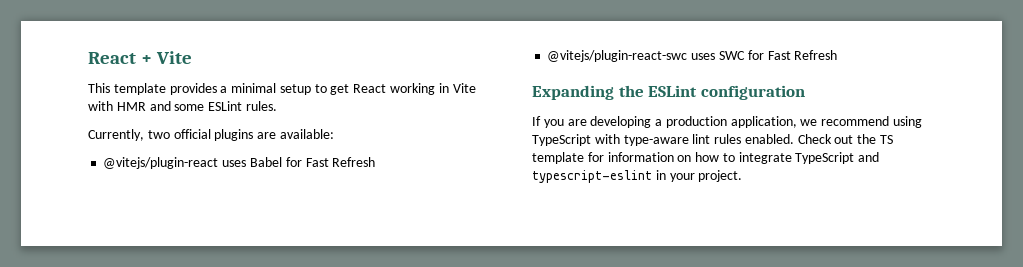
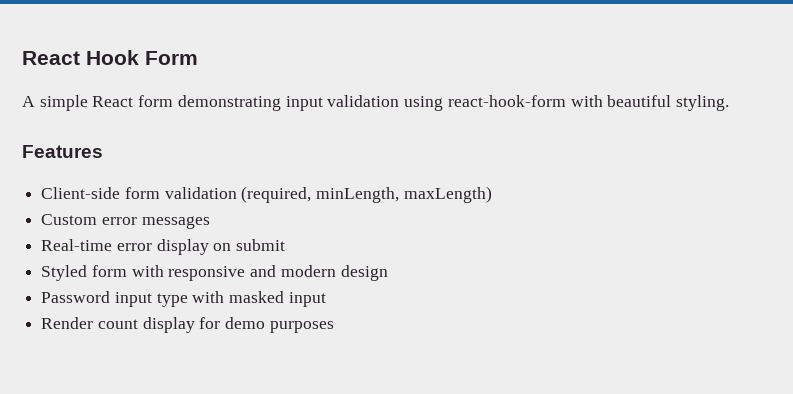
[88,51,193,64] [88,83,476,95] [88,101,277,111] [88,129,334,141] [103,157,376,169] [547,50,838,62] [532,85,805,100] [532,116,923,128] [532,134,894,146] [532,152,880,164] [532,170,743,183] React + Vite // This template provides a minimal setup to get React working in Vite with HMR and some ESLint rules. // Currently, two official plugins are available: // @vitejs/plugin-react uses Babel for Fast Refresh // @vitejs/plugin-react-swc uses SWC for Fast Refresh // Expanding the ESLint configuration // If you are developing a production application, we recommend using TypeScript with type-aware lint rules enabled. Check out the TS template for information on how to integrate TypeScript and typescript-eslint in your project. -> [22,50,198,65] [22,95,729,111] [22,145,103,158] [41,186,492,203] [41,214,210,229] [41,239,286,255] [41,265,388,281] [41,291,326,307] [41,317,334,333] React Hook Form // A simple React form demonstrating input validation using react-hook-form with beautiful styling. // Features // Client-side form validation (required, minLength, maxLength) // Custom error messages // Real-time error display on submit // Styled form with responsive and modern design // Password input type with masked input // Render count display for demo purposes

